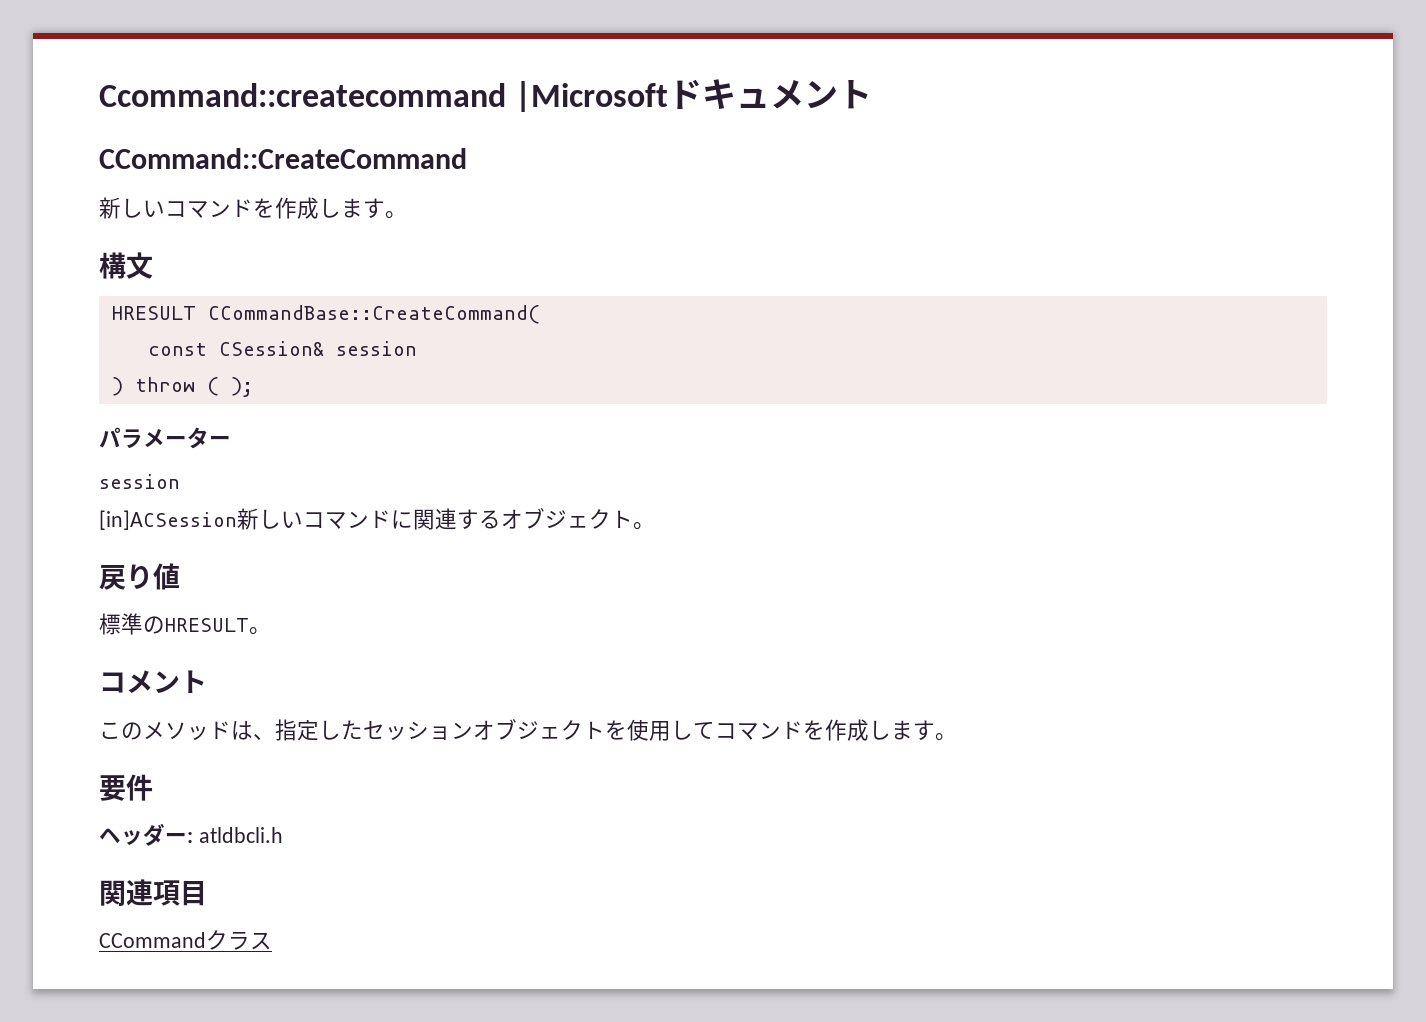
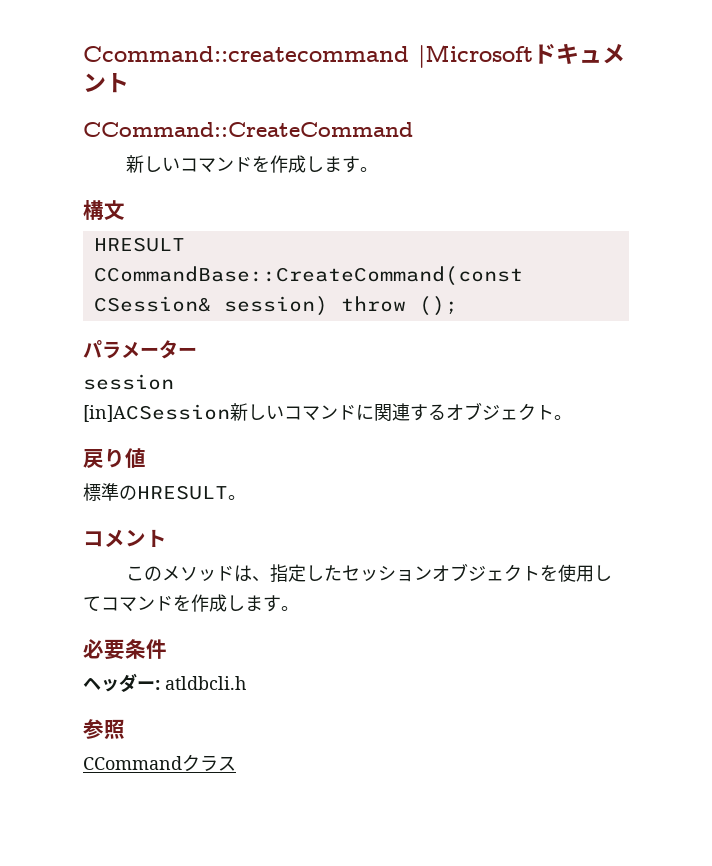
[207,305,540,324] [147,341,417,356] [111,377,253,397] CCommandBase::CreateCommand( // const CSession& session // ) throw ( ); -> [93,266,523,286] [93,296,458,316] CCommandBase::CreateCommand(const CSession& session) throw ();
[99,775,126,801] 要 -> [83,639,146,660] 必要条
[99,879,207,906] 関連項目 -> [83,719,125,739] 参照

